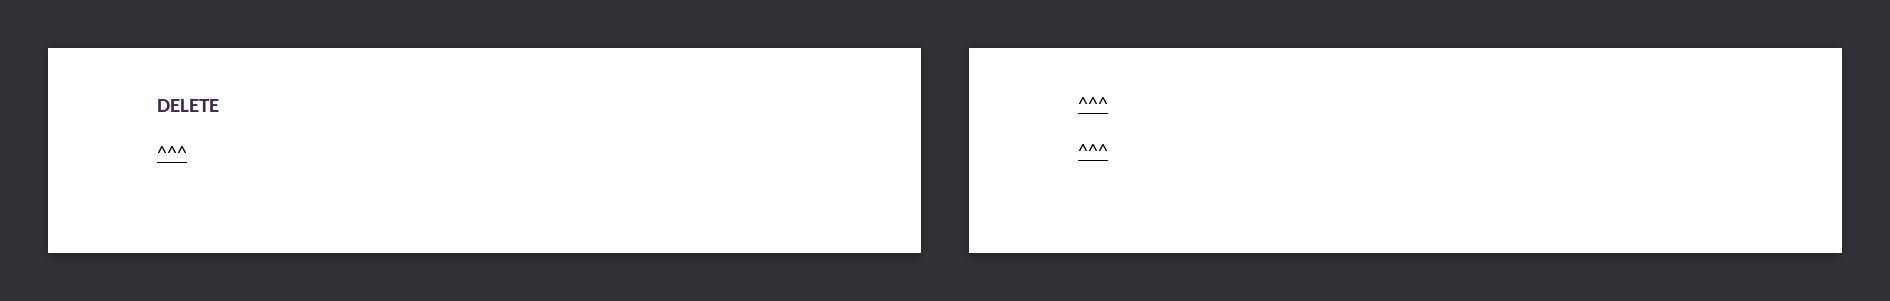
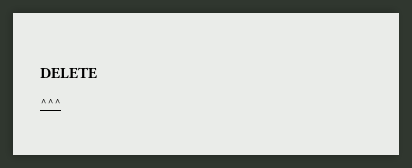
[1078,97,1108,111] [1078,144,1108,158] // ^^^ // ^^^ -> (61, 103) none

